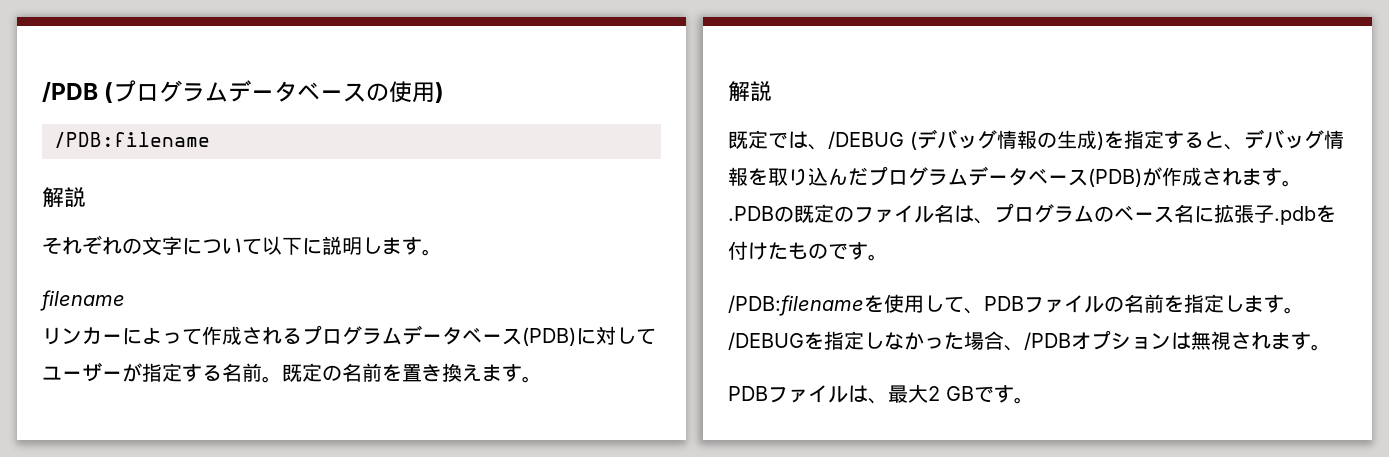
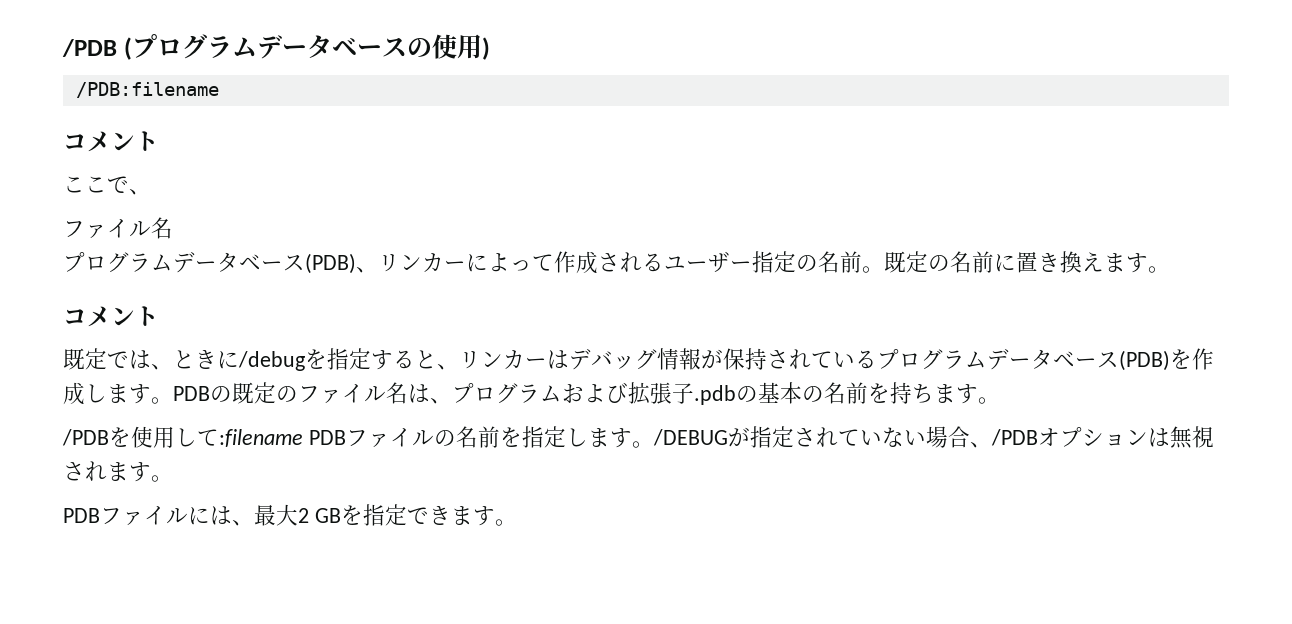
[42,187,86,208] [42,235,442,256] [40,290,125,311] 解説 // それぞれの文字について以下に説明します。 // filename // -> [63,131,159,152] [63,176,151,195] [63,217,173,239] [63,252,378,274] コメント // ここで、 // ファイル名 // プログラムデータベース(PDB)、
[302,325,656,346] [42,362,542,383] [728,81,772,102] [728,129,1344,150] [728,166,1302,187] [728,206,774,221] プログラムデータベース(PDB)に対してユーザーが指定する名前。既定の名前を置き換えます。 // 解説 // 既定では、/DEBUG (デバッグ情報の生成)を指定すると、デバッグ情報を取り込んだプログラムデータベース(PDB)が作成されます。.PDB -> [664,251,1170,273] [63,306,159,327] [63,348,1214,371] [63,382,210,405] ユーザー指定の名前。既定の名前に置き換えます。 // コメント // 既定では、ときに/debugを指定すると、リンカーはデバッグ情報が保持されているプログラムデータベース(PDB)を作成します。PDB
[1094,204,1336,225] [728,241,888,261] [728,295,864,316] のベース名に拡張子.pdbを付けたものです。 // /PDB:filename -> [562,382,1000,405] [62,429,109,446] および拡張子.pdbの基本の名前を持ちます。 // /PDB
[964,308,984,314] 、 -> [219,429,303,447] :filename
[804,331,964,350] を指定しなかった -> [727,426,926,448] が指定されていない
(848, 394) none -> [188,506,210,525] に
[974,386,994,403] で -> [340,504,473,526] を指定できま

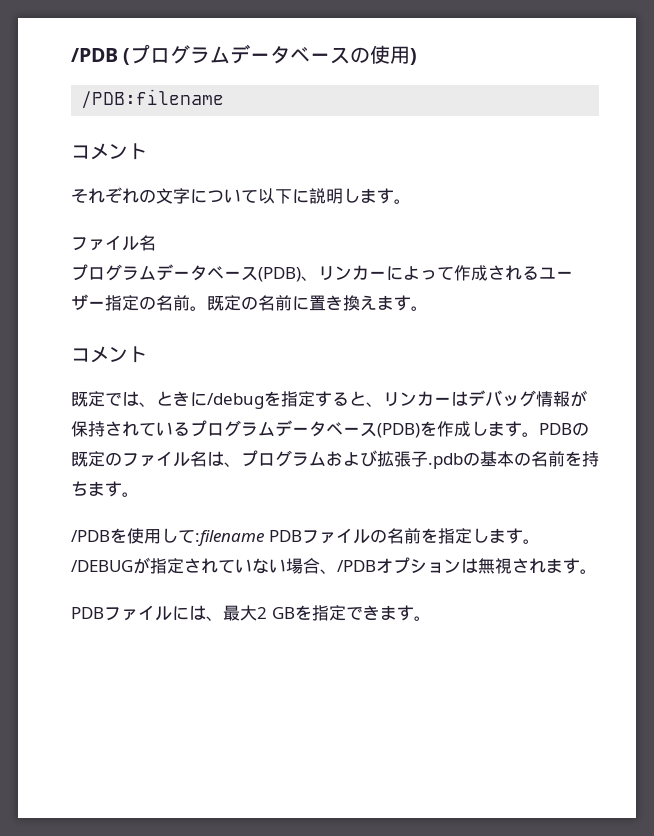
[63,176,151,195] ここで、 -> [71,187,411,204] それぞれの文字について以下に説明します。

